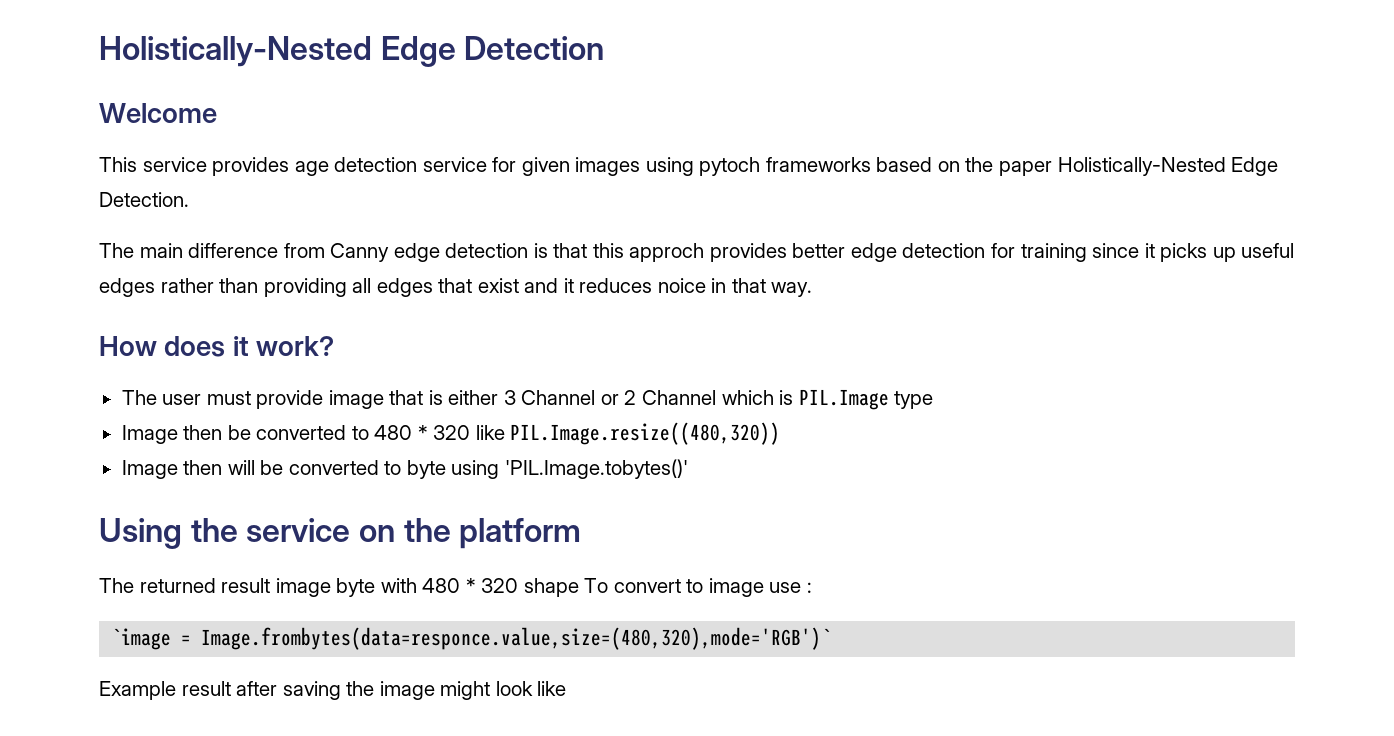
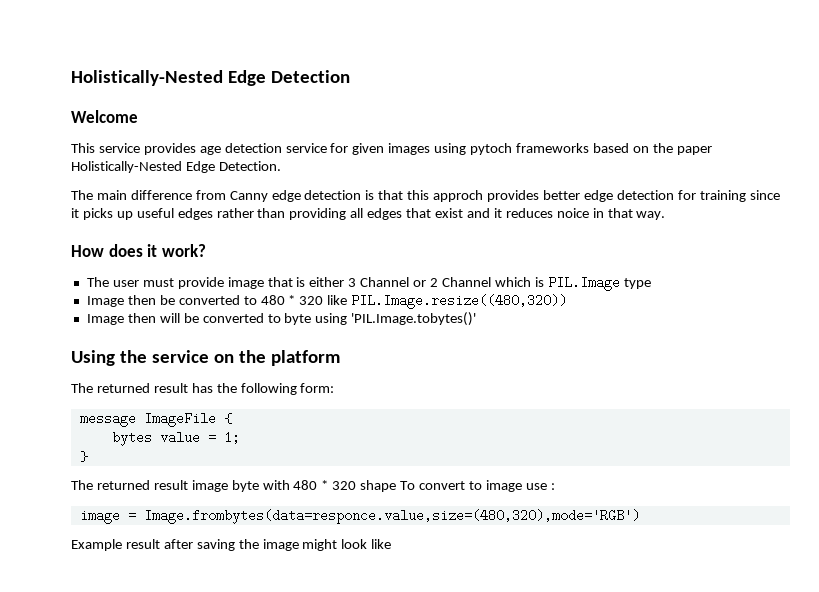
(582, 533) none -> [71,383,335,395] [79,412,232,427] [111,431,240,446] [79,451,88,462] // The returned result has the following form: // message ImageFile { // bytes value = 1; // }
[111,627,832,650] `image = Image.frombytes(data=responce.value,size=(480,320),mode='RGB')` -> [79,509,640,524] image = Image.frombytes(data=responce.value,size=(480,320),mode='RGB')

